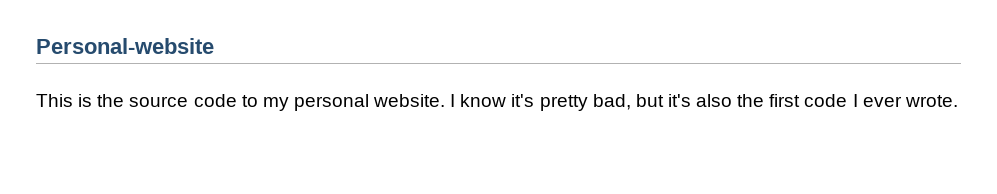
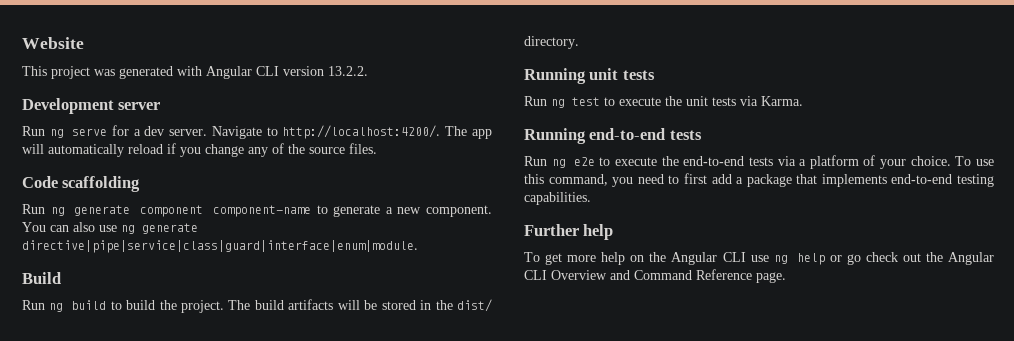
[36,38,214,54] Personal-website -> [22,37,84,49] Website
[78,94,958,111] is the source code to my personal website. I know it's pretty bad, but it's also the first code I ever wrote. -> [51,66,368,79] [22,98,161,114] [22,125,492,139] [22,143,377,157] [22,176,141,192] [22,204,493,217] [22,222,198,234] [22,240,418,253] [22,272,61,284] [22,299,493,313] [524,36,579,49] [524,68,655,84] [524,96,803,108] [524,128,702,144] [524,155,995,169] [524,173,994,187] [524,192,591,205] [524,224,614,240] [524,252,994,265] [524,269,786,283] project was generated with Angular CLI version 13.2.2. // Development server // Run ng serve for a dev server. Navigate to http://localhost:4200/. The app will automatically reload if you change any of the source files. // Code scaffolding // Run ng generate component component-name to generate a new component. You can also use ng generate directive|pipe|service|class|guard|interface|enum|module. // Build // Run ng build to build the project. The build artifacts will be stored in the dist/ directory. // Running unit tests // Run ng test to execute the unit tests via Karma. // Running end-to-end tests // Run ng e2e to execute the end-to-end tests via a platform of your choice. To use this command, you need to first add a package that implements end-to-end testing capabilities. // Further help // To get more help on the Angular CLI use ng help or go check out the Angular CLI Overview and Command Reference page.

